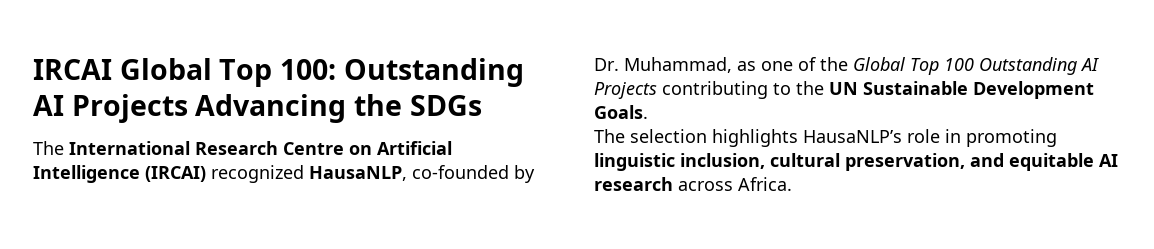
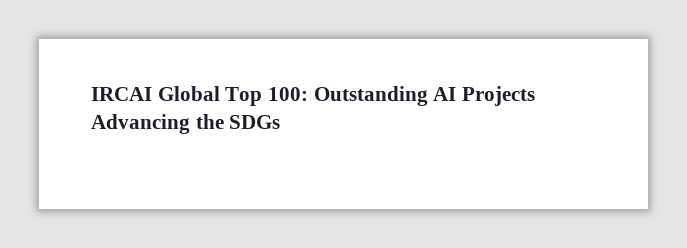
[33,141,452,155] [33,165,535,183] [594,57,1099,75] [594,81,1094,99] [594,105,648,119] [594,129,1057,147] [594,153,1118,171] [594,177,792,191] // The International Research Centre on Artificial Intelligence (IRCAI) recognized HausaNLP, co-founded by Dr. Muhammad, as one of the Global Top 100 Outstanding AI Projects contributing to the UN Sustainable Development Goals. // The selection highlights HausaNLP’s role in promoting linguistic inclusion, cultural preservation, and equitable AI research across Africa. -> (281, 122) none

